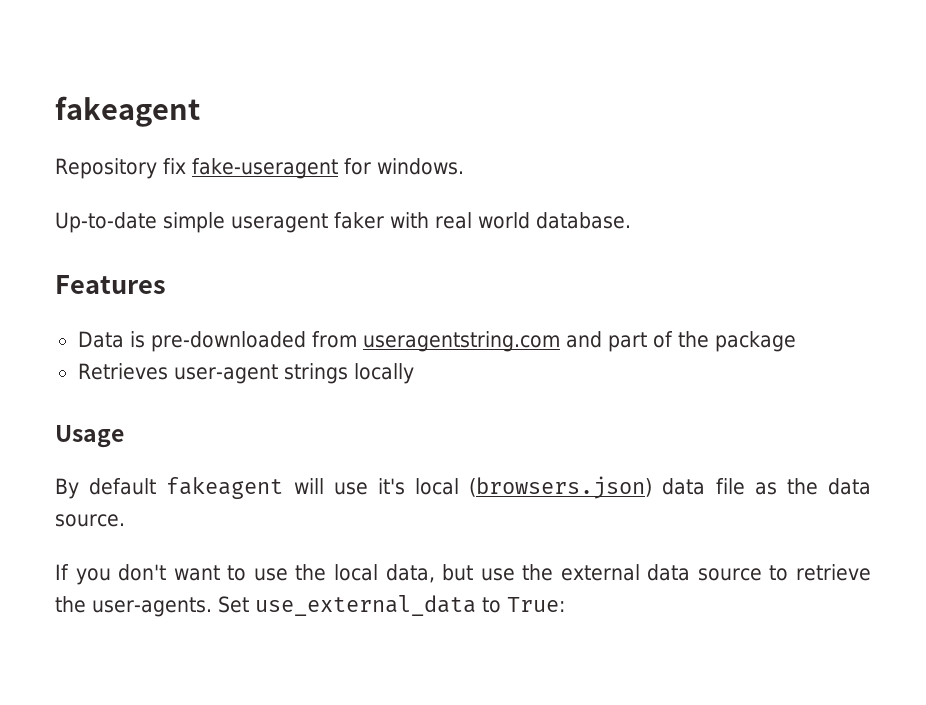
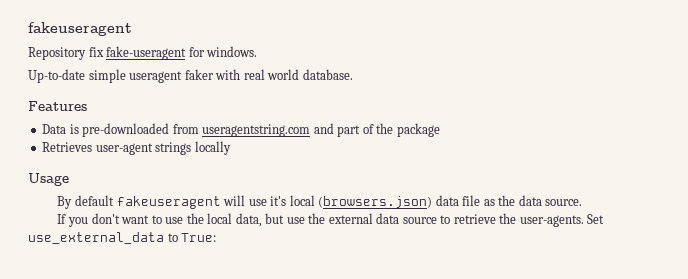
[55,96,200,127] fakeagent -> [28,22,132,36] fakeuseragent
[166,477,284,499] fakeagent -> [116,196,221,209] fakeuseragent

